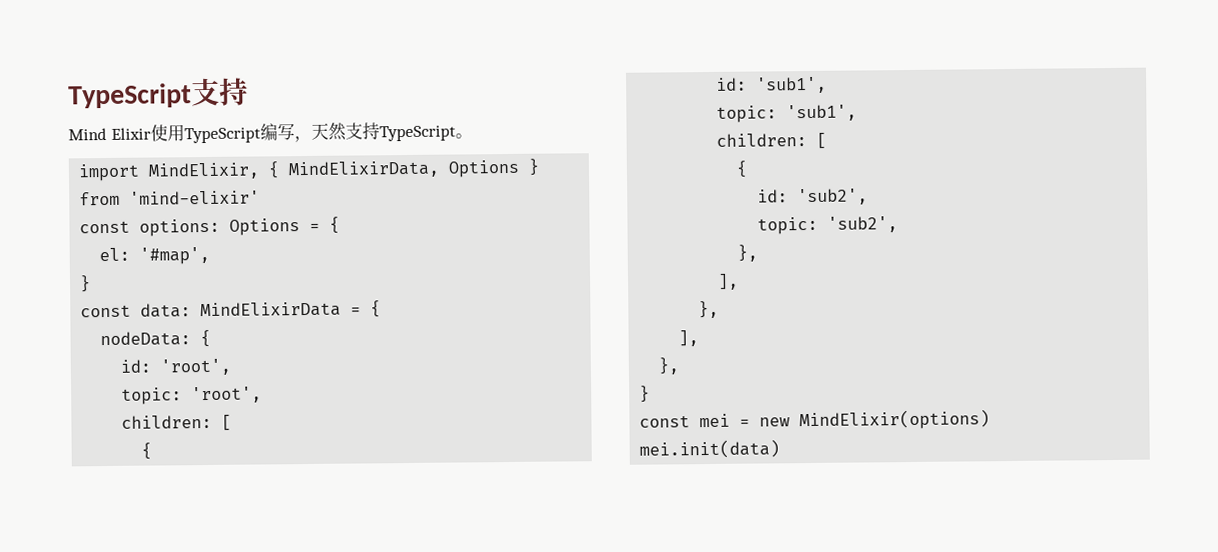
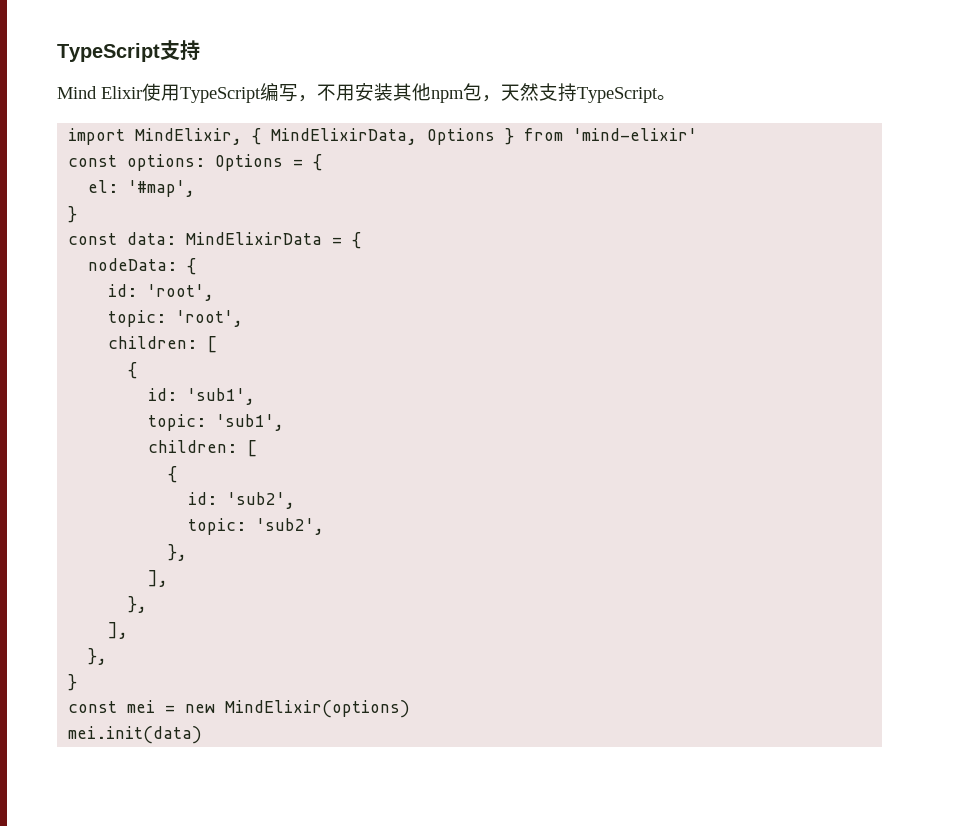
(312, 139) none -> [317,83,501,103] 不用安装其他npm包，

